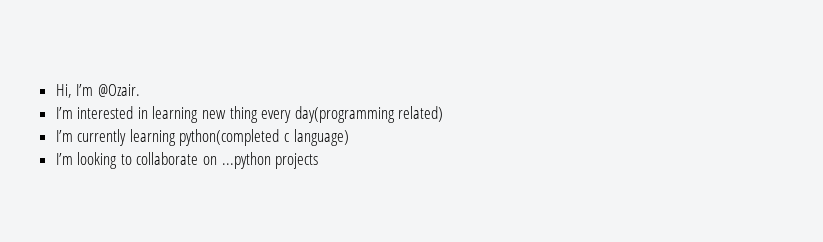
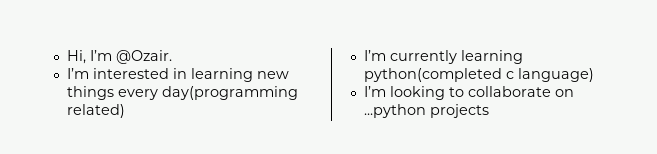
[229,106,258,123] thing -> [66,86,114,100] things

